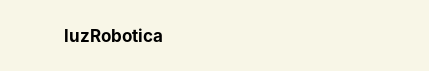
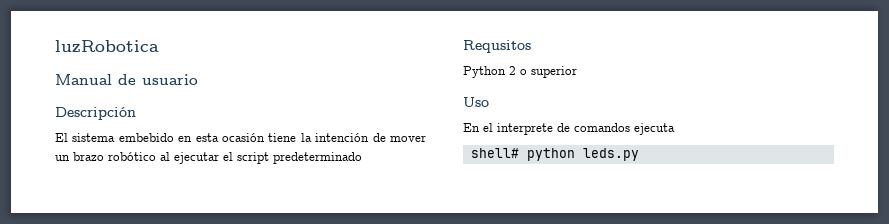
(163, 35) none -> [55,74,198,85] [55,107,136,120] [55,133,426,142] [55,152,362,164] [463,40,531,53] [463,66,577,78] [463,97,489,107] [463,123,675,135] [470,148,639,161] // Manual de usuario // Descripción // El sistema embebido en esta ocasión tiene la intención de mover un brazo robótico al ejecutar el script predeterminado // Requsitos // Python 2 o superior // Uso // En el interprete de comandos ejecuta // shell# python leds.py

